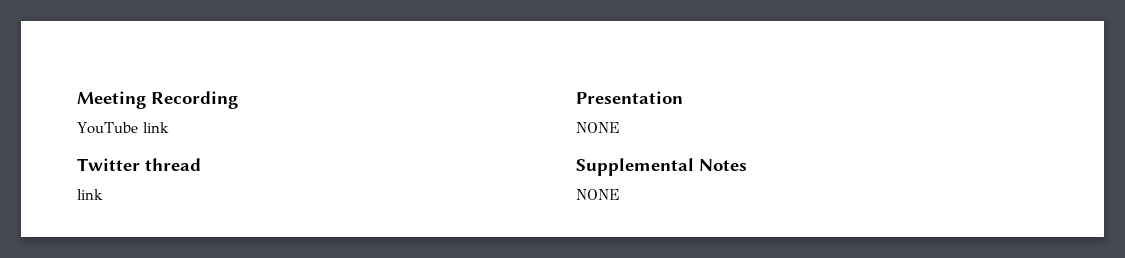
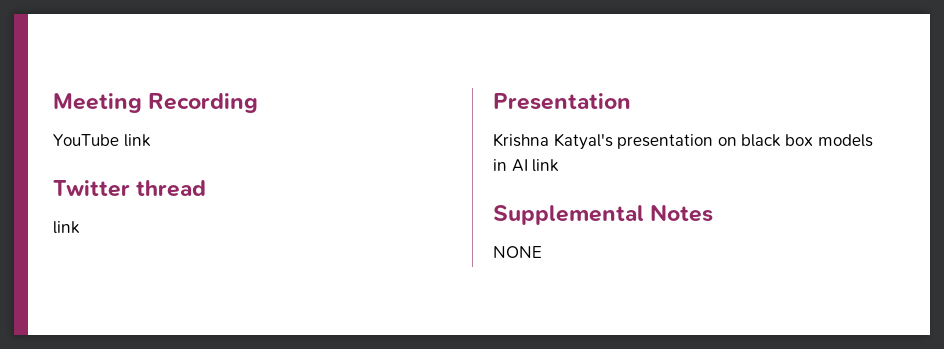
[576,122,619,133] // NONE -> [493,133,873,150] [493,159,560,172] // Krishna Katyal's presentation on black box models in AI link

